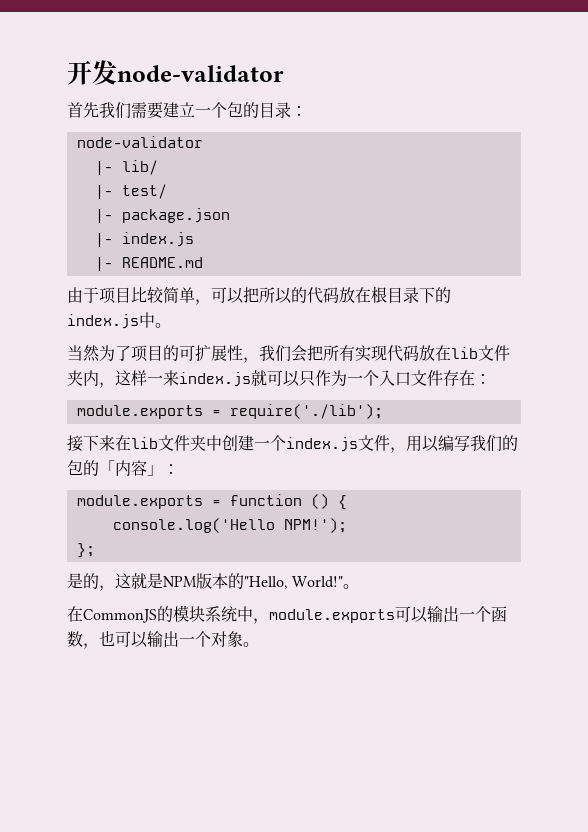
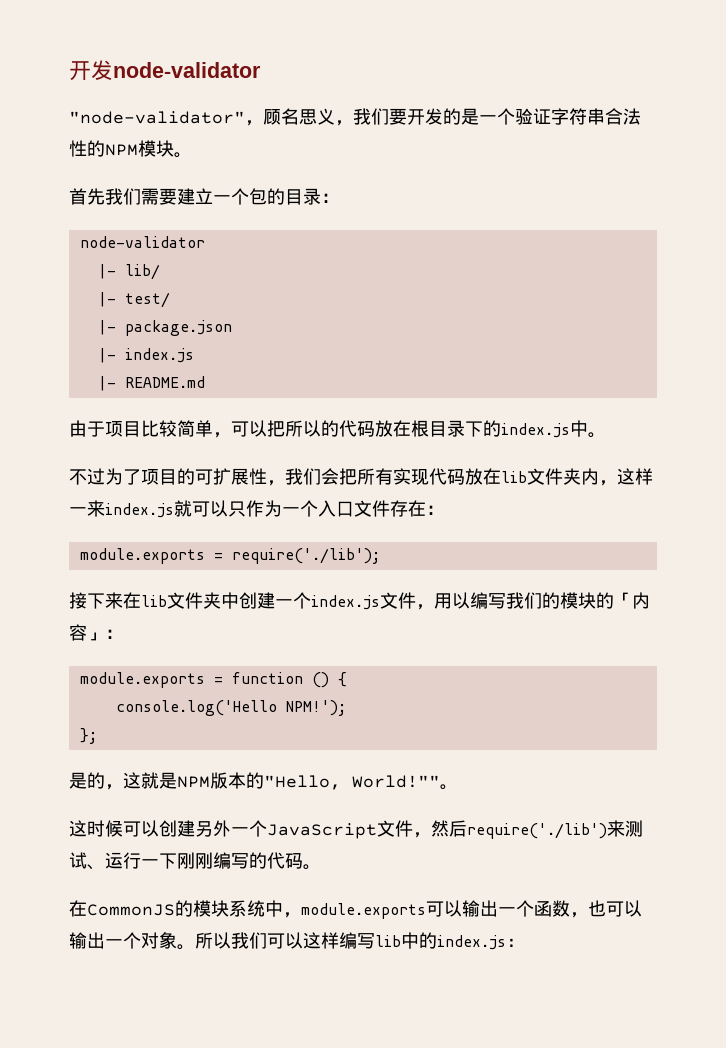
(284, 73) none -> [69,108,641,126] [69,140,192,158] // "node-validator"，顾名思义，我们要开发的是一个验证字符串合法性的NPM模块。
[67,345,100,362] 当然 -> [69,468,105,485] 不过
[67,460,83,475] 包 -> [560,592,596,609] 模块
[292,576,344,588] World!" -> [352,775,458,790] [69,820,643,839] [69,852,303,870] World!""。 // 这时候可以创建另外一个JavaScript文件，然后require('./lib')来测试、运行一下刚刚编写的代码
(259, 644) none -> [195,932,517,950] 所以我们可以这样编写lib中的index.js:

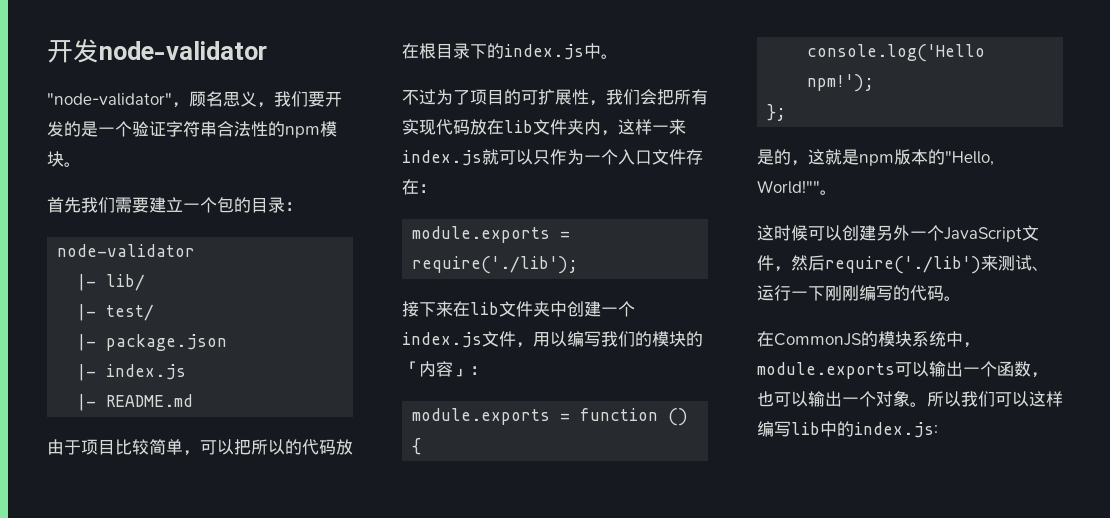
[105,144,138,156] NPM -> [285,126,320,138] npm
[285,700,346,716] NPM!'); -> [807,74,875,92] npm!');
[177,776,210,788] NPM -> [859,154,894,166] npm

